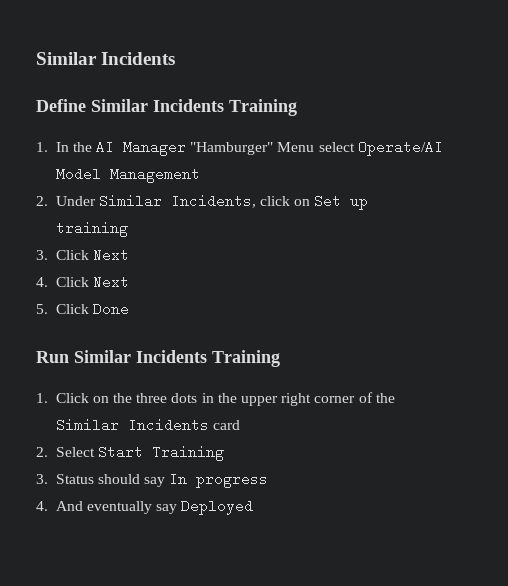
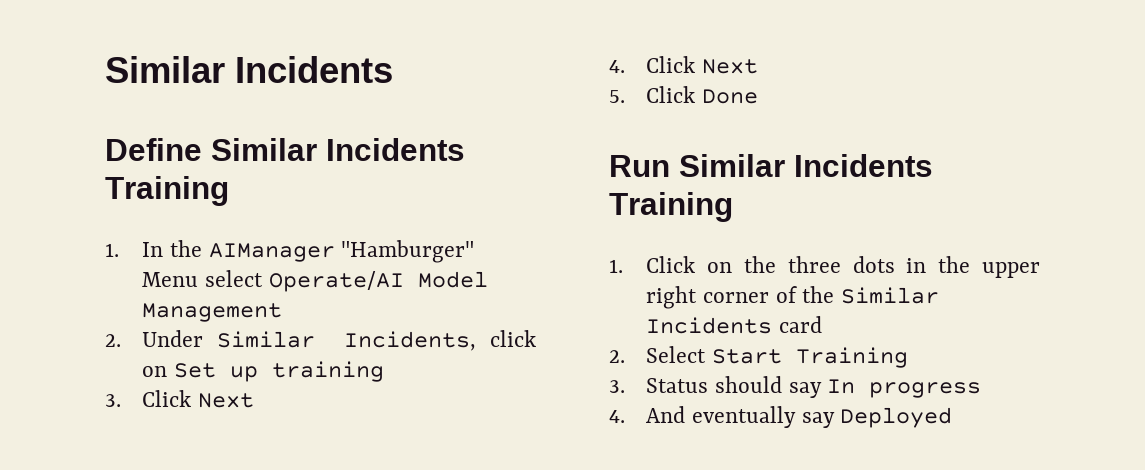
[96,140,187,156] AI Manager -> [208,243,335,262] AIManager

